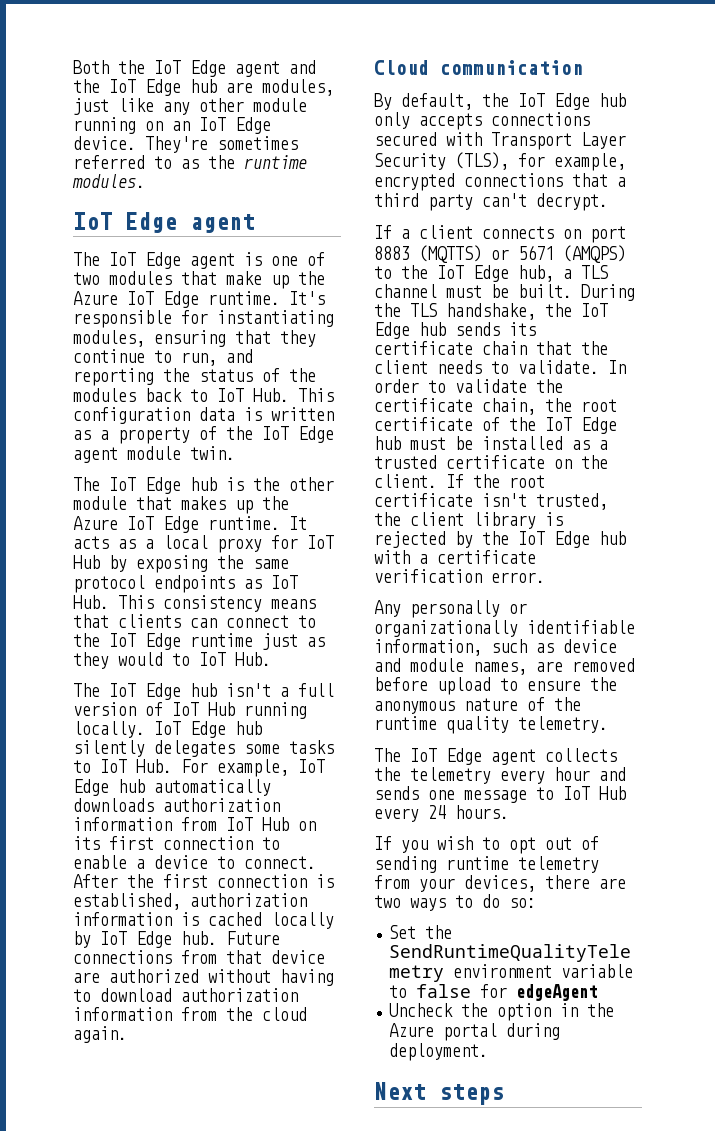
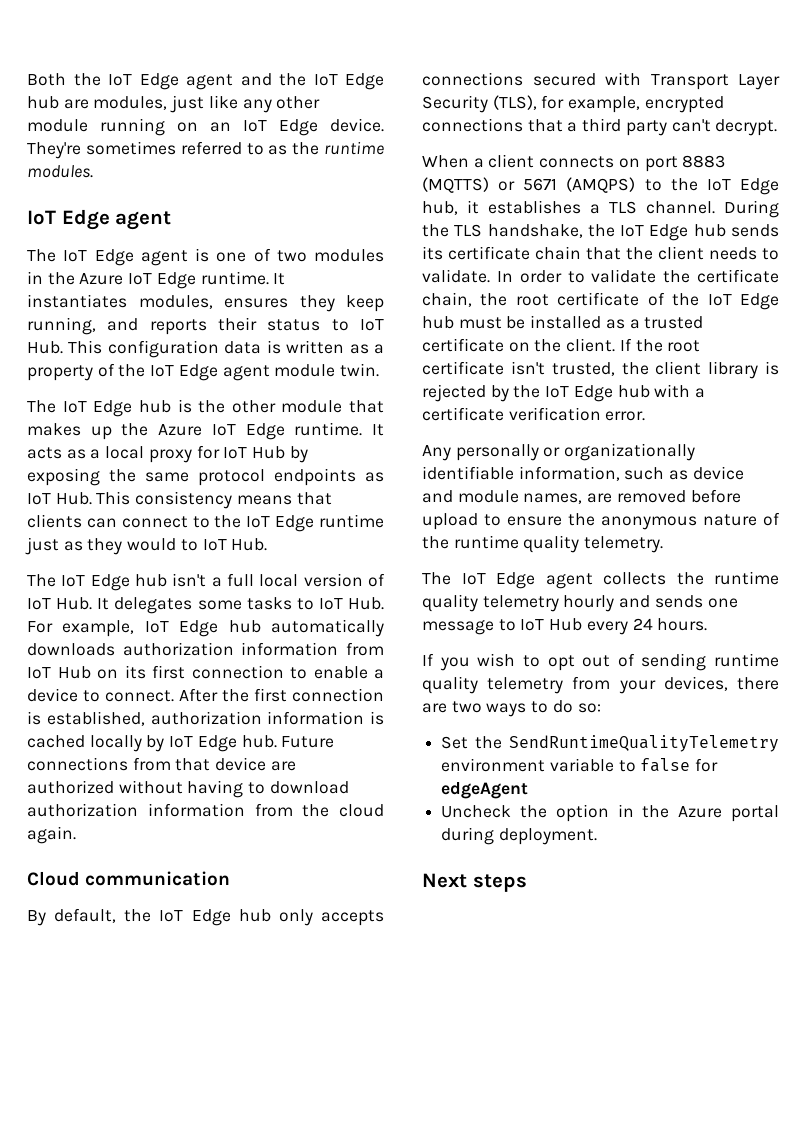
[181,271,325,289] [73,291,325,308] [73,310,334,328] [73,330,316,347] [73,349,253,366] [73,368,316,386] [73,388,182,402] that make up the Azure IoT Edge runtime. It's responsible for instantiating modules, ensuring that they continue to run, and reporting the status of the modules back -> [27,271,286,289] [27,294,384,312] [27,317,321,335] in the Azure IoT Edge runtime. It instantiates modules, ensures they keep running, and reports their status
(334, 690) none -> [259,574,299,587] local
[208,702,307,719] [73,721,262,738] [73,740,145,757] Hub running locally. IoT Edge hub silently -> [56,597,110,610] Hub. It
[374,225,392,239] If -> [422,155,469,168] When
[563,265,608,279] [374,284,572,298] a TLS channel must be built. -> [467,200,715,214] it establishes a TLS channel.
[410,767,590,784] telemetry every hour -> [714,571,779,585] [422,594,615,612] runtime quality telemetry hourly
(509, 863) none -> [422,676,478,694] quality

